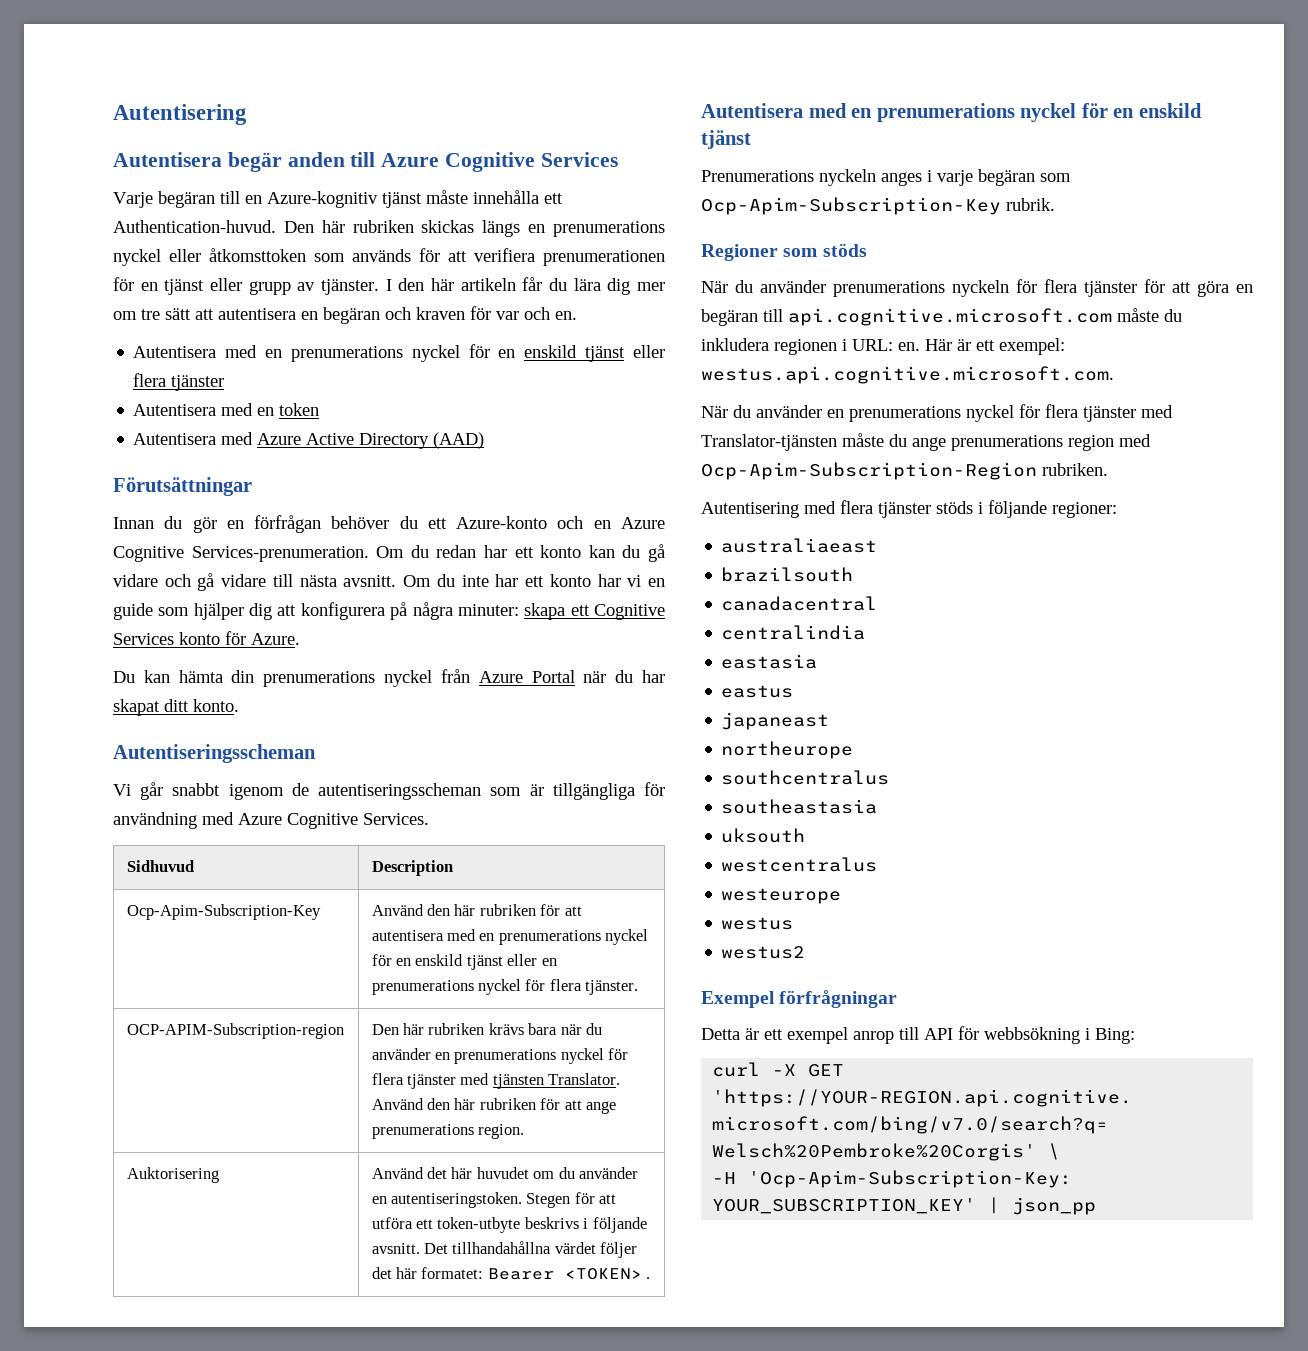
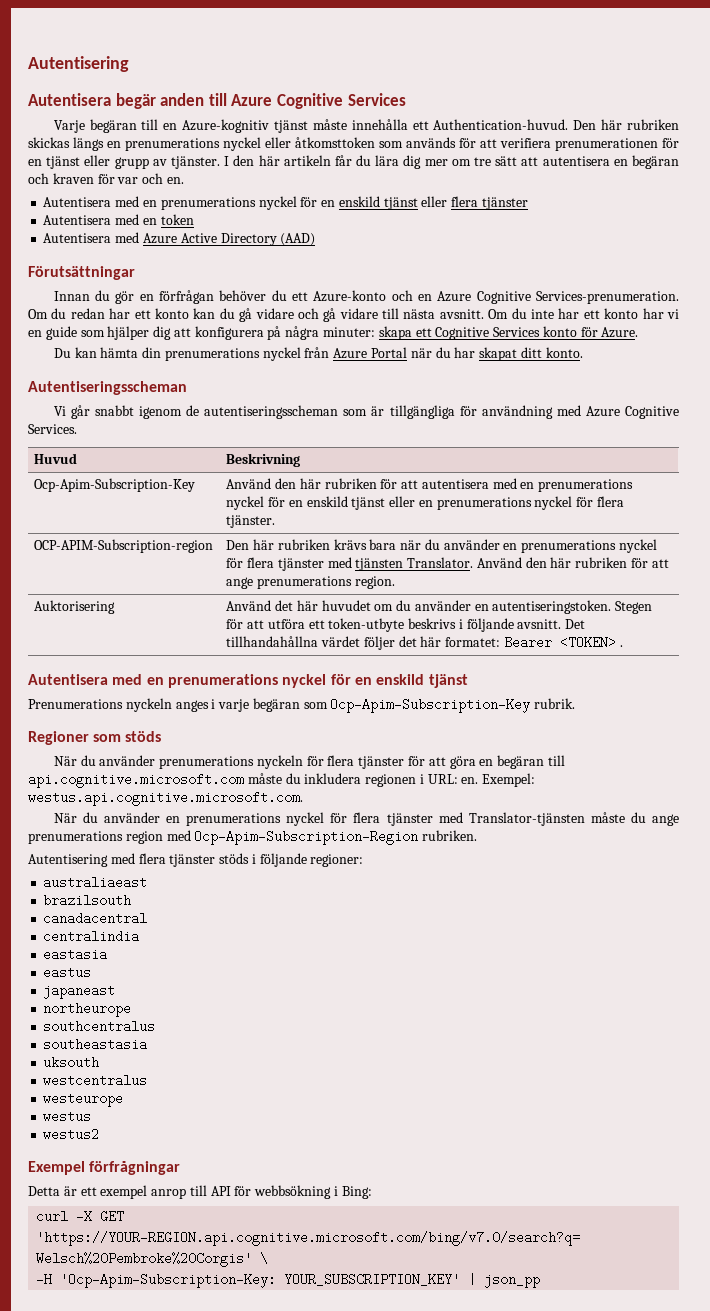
[126,860,194,872] [371,860,453,876] Sidhuvud | Description -> [34,453,78,464] [226,453,301,467] Huvud | Beskrivning
[925,338,1065,355] Här är ett exempel: -> [482,773,536,787] Exempel:

